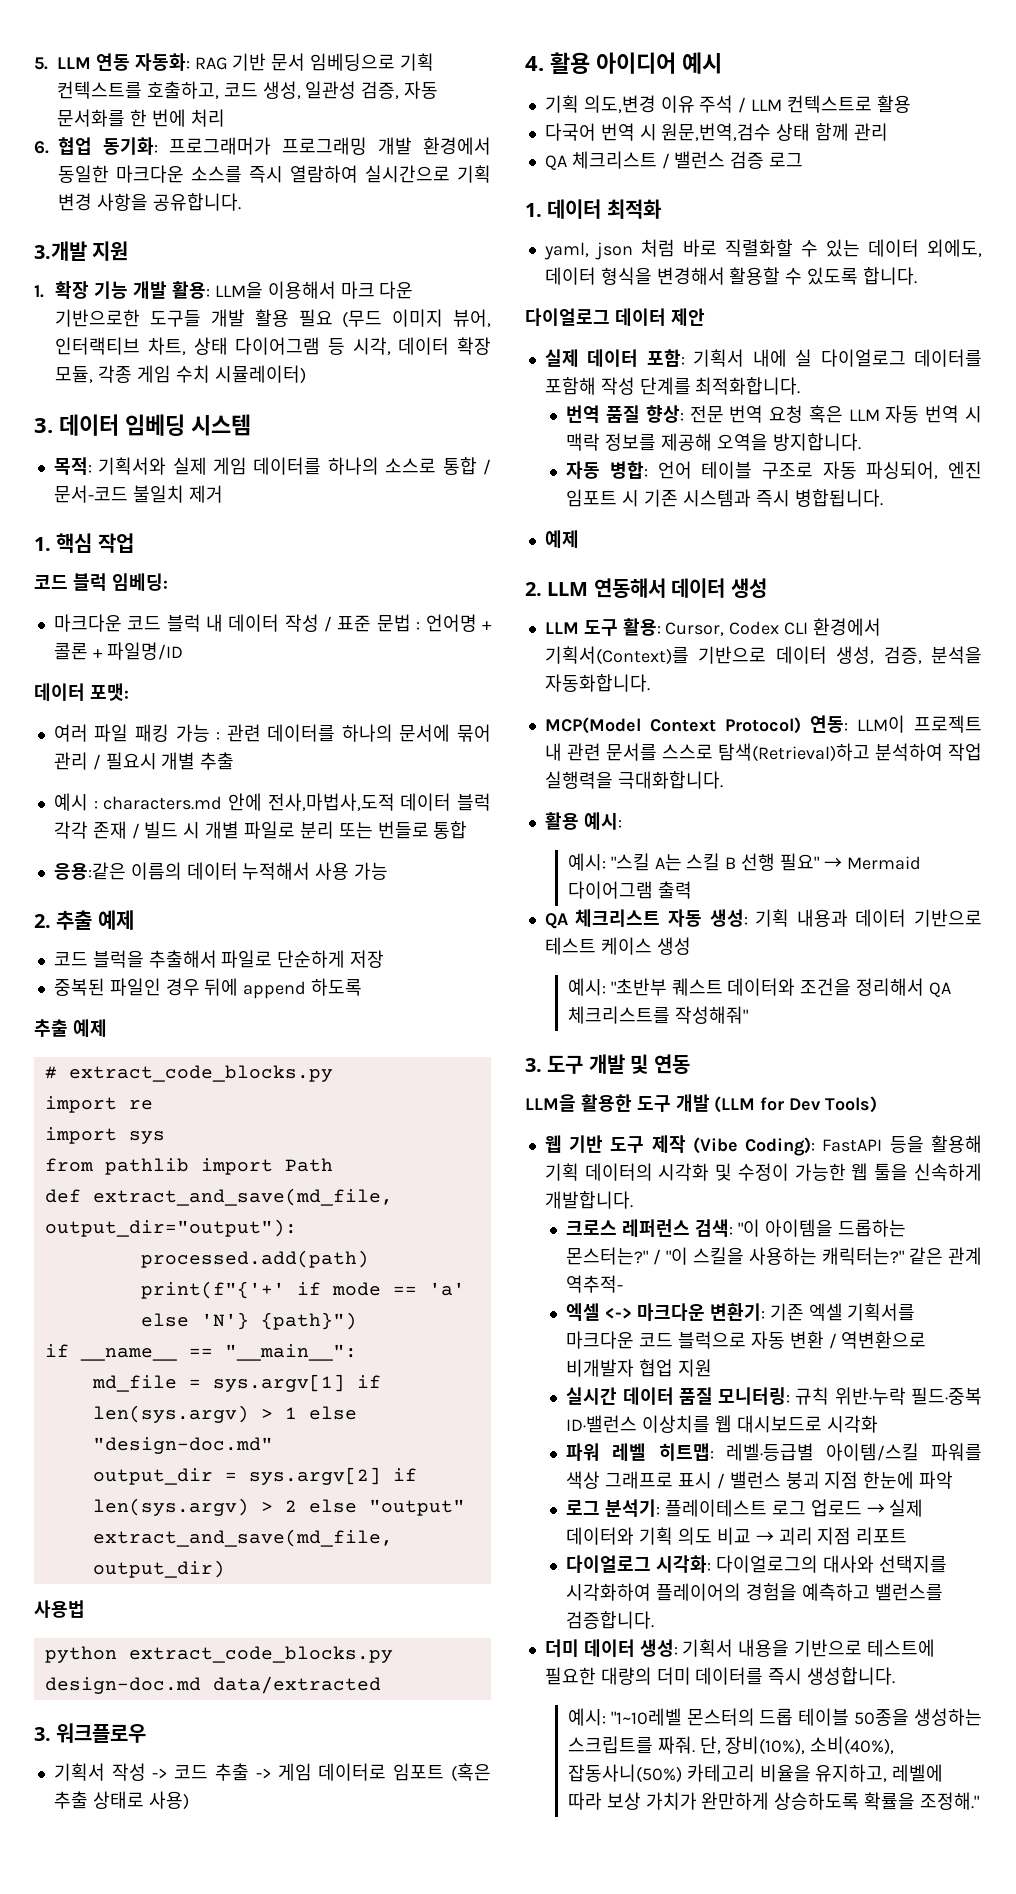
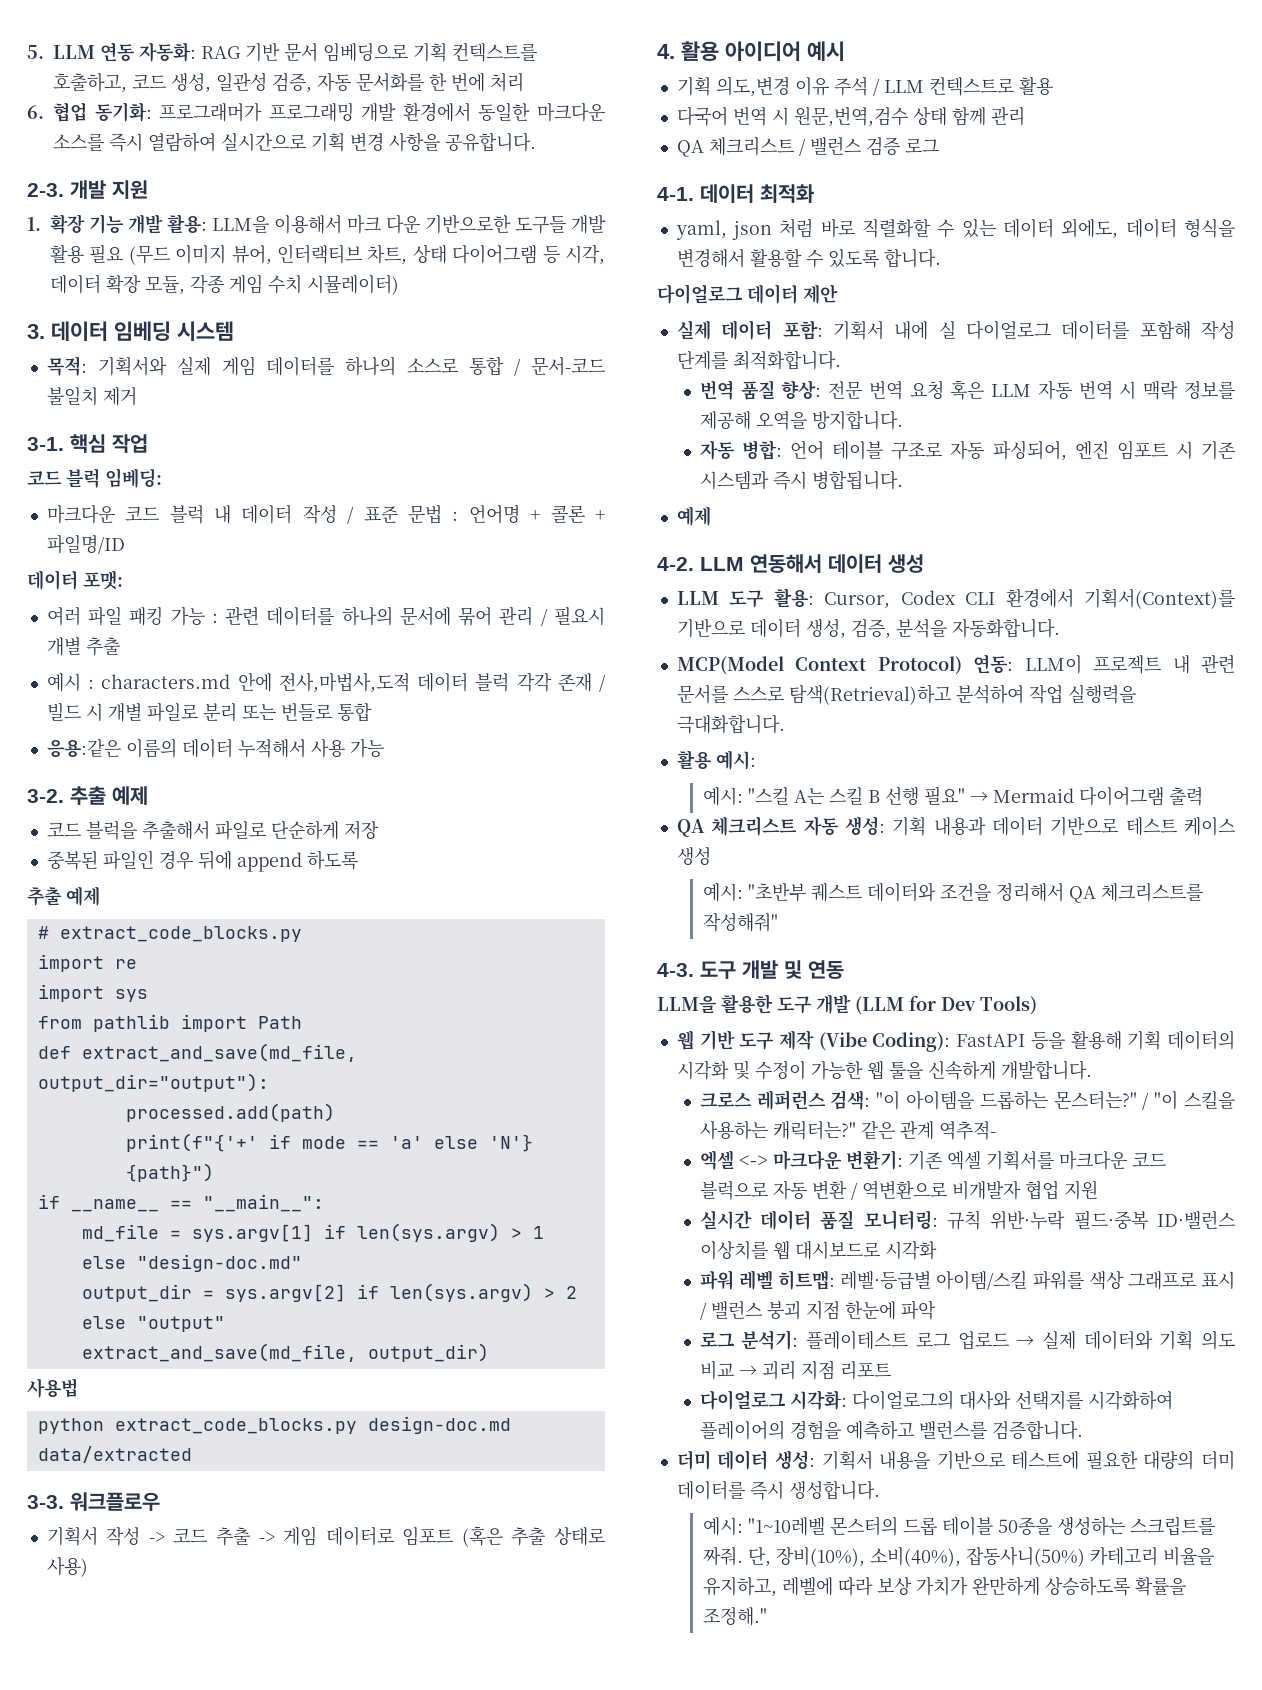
[34,241,87,261] 3.개발 -> [27,180,106,199] 2-3. 개발
[34,537,51,551] 1. -> [27,437,64,451] 3-1.
[34,914,51,928] 2. -> [27,789,64,803] 3-2.
[34,1727,51,1741] 3. -> [27,1495,64,1509] 3-3.
[525,203,542,217] 1. -> [657,187,694,201] 4-1.
[525,582,542,596] 2. -> [657,557,694,571] 4-2.
[525,1058,542,1072] 3. -> [657,963,694,977] 4-3.

